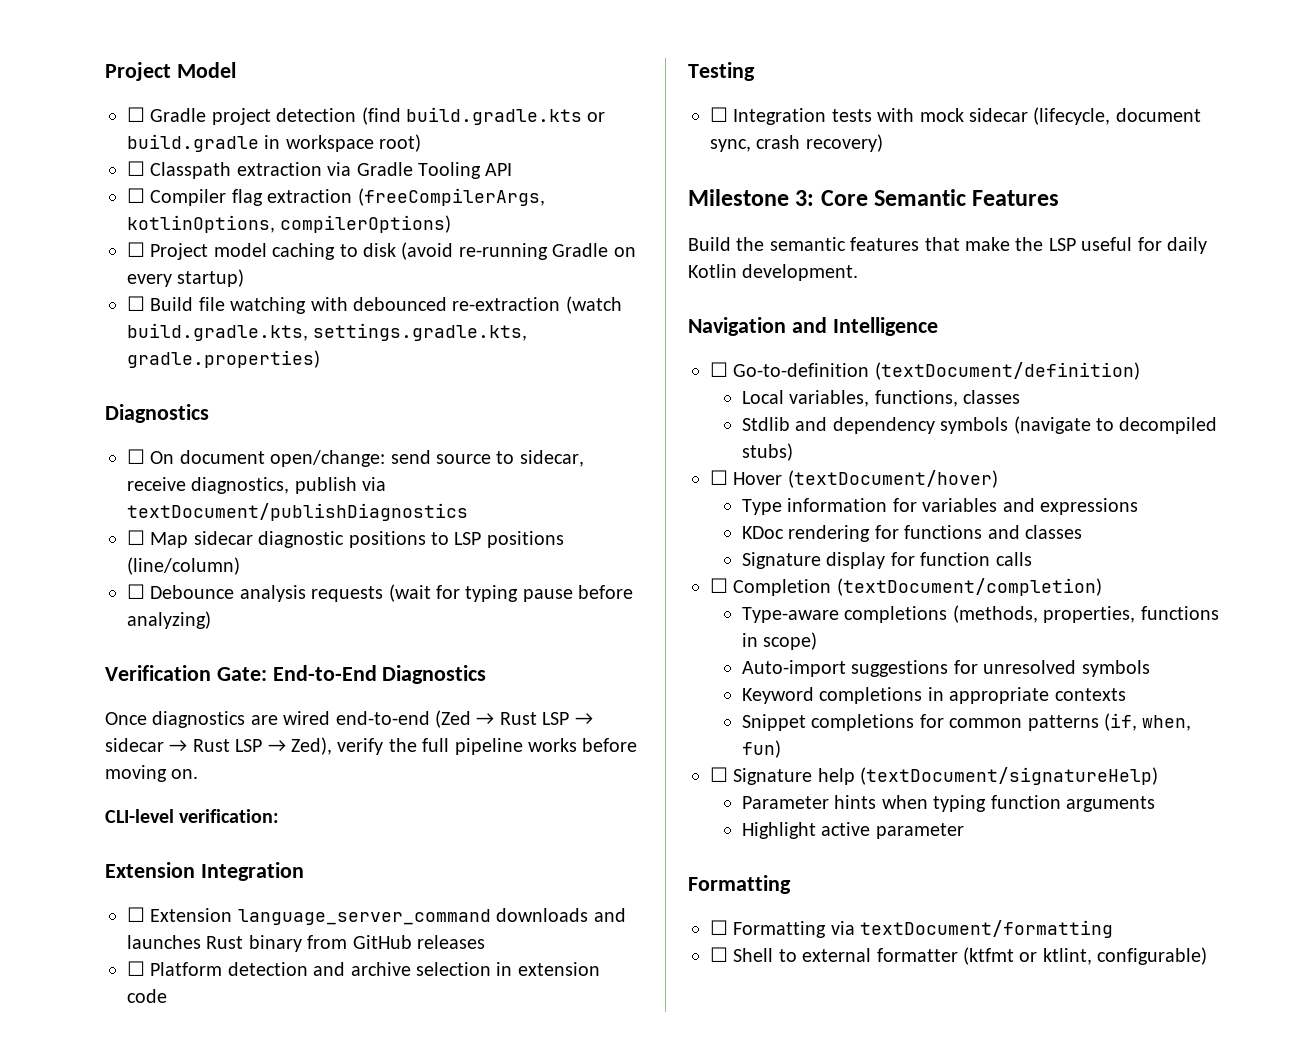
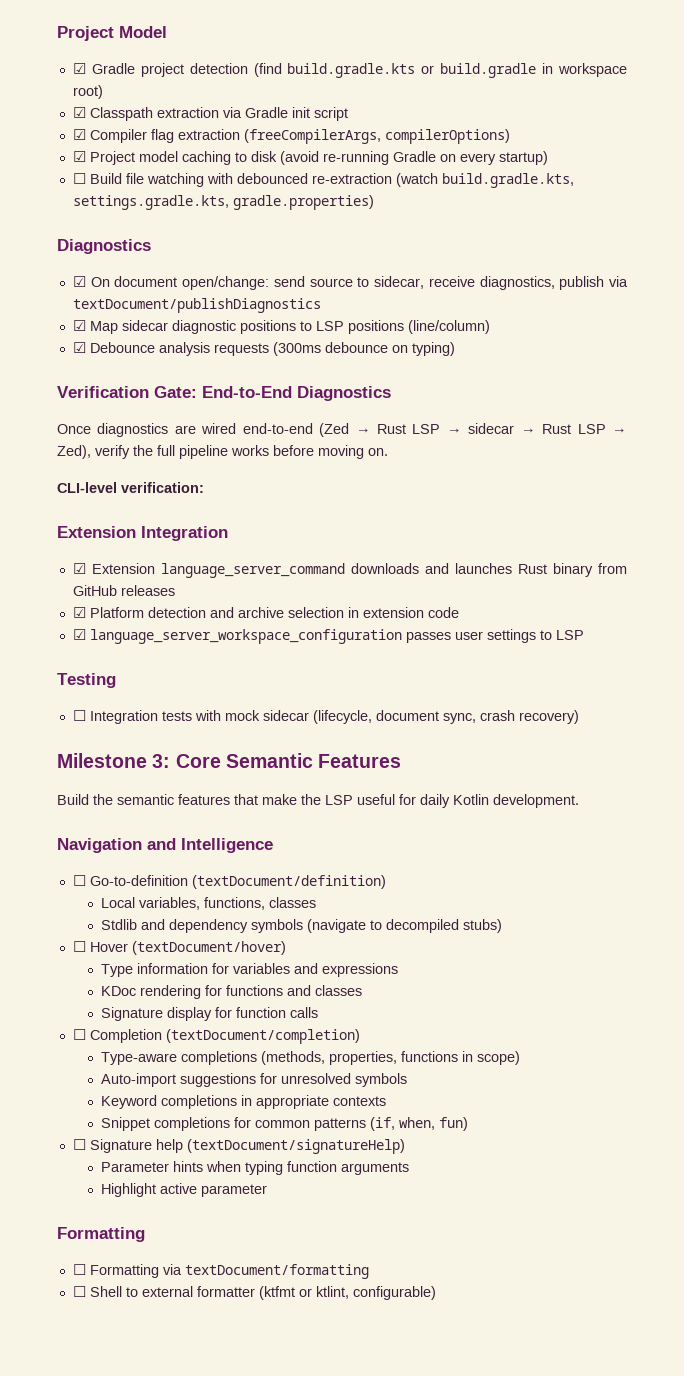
[127,107,145,122] ☐ -> [72,63,86,74] ☑
[127,161,145,176] ☐ -> [72,107,86,118] ☑
[418,162,513,179] [127,188,145,203] Tooling API // ☐ -> [291,107,348,121] [72,129,86,140] init script // ☑
[127,215,275,233] kotlinOptions, -> (381, 136) none
[127,242,145,257] ☐ -> [72,151,86,162] ☑
[127,449,145,464] ☐ -> [72,276,86,287] ☑
[127,530,145,545] ☐ -> [72,320,86,331] ☑
[127,584,145,599] ☐ -> [72,342,86,353] ☑
[388,584,634,602] [127,611,211,629] (wait for typing pause before analyzing) -> [272,342,455,356] (300ms debounce on typing)
[127,907,145,922] ☐ -> [72,563,86,574] ☑
[127,961,145,976] ☐ -> [72,607,86,618] ☑
(167, 996) none -> [72,629,584,644] // ☑ language_server_workspace_configuration passes user settings to LSP

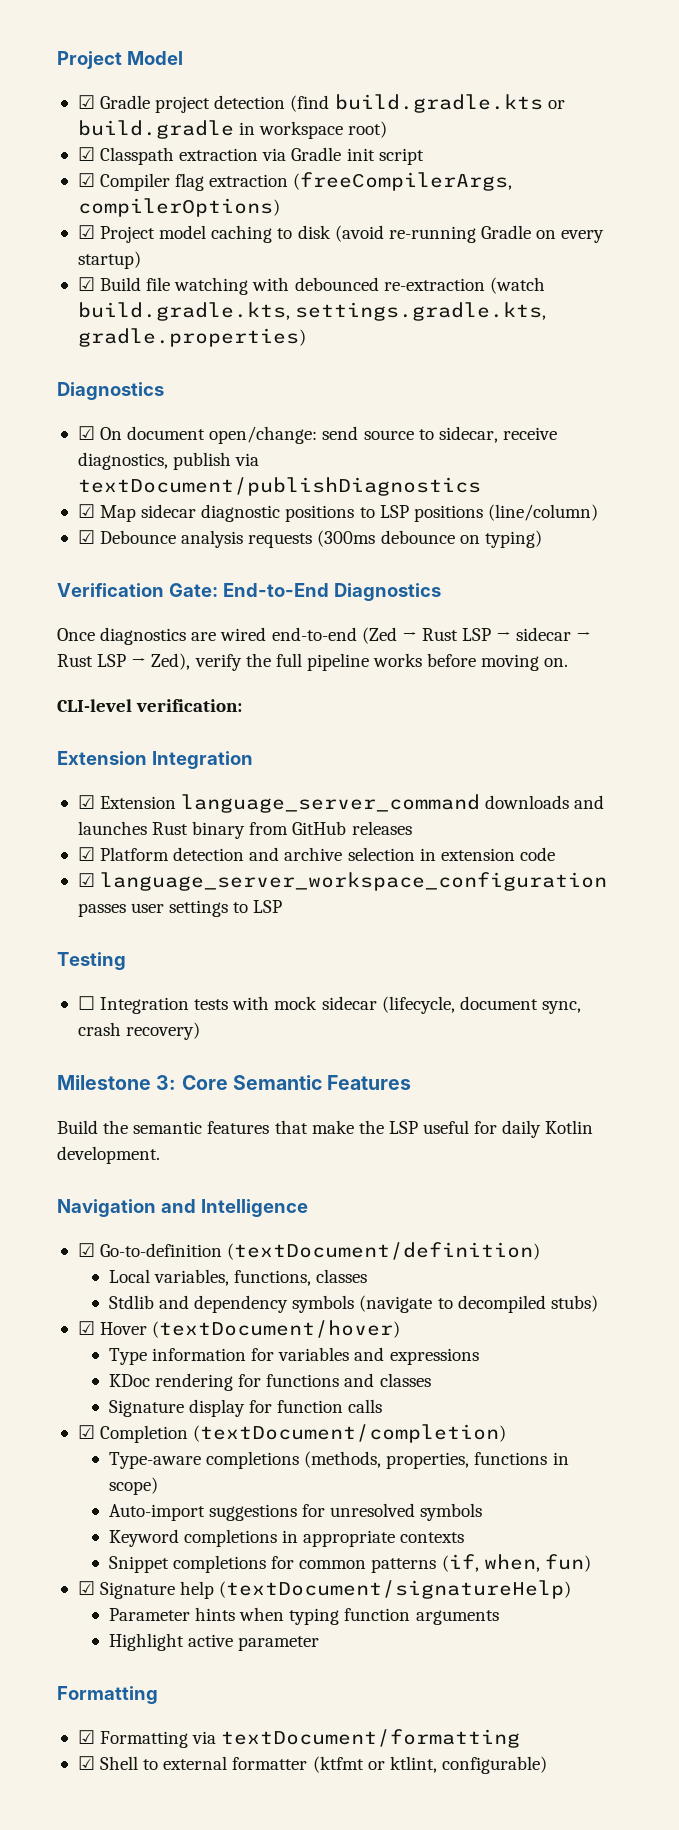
[72,173,86,184] ☐ -> [77,277,95,291] ☑
[72,875,86,886] ☐ -> [77,1243,95,1257] ☑
[72,941,86,952] ☐ -> [77,1321,95,1335] ☑
[72,1029,86,1040] ☐ -> [77,1425,95,1439] ☑
[72,1139,86,1150] ☐ -> [77,1581,95,1595] ☑
[72,1264,86,1275] ☐ -> [77,1730,95,1744] ☑
[72,1286,86,1297] ☐ -> [77,1756,95,1770] ☑

